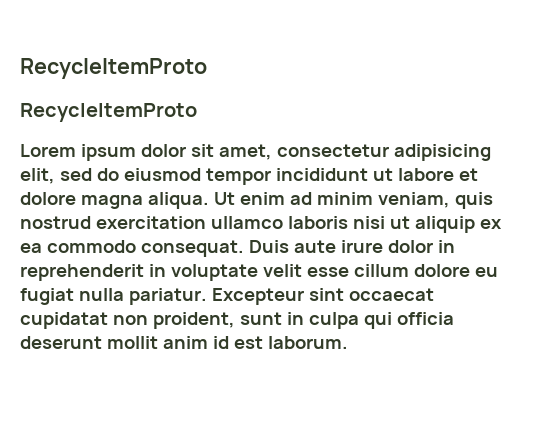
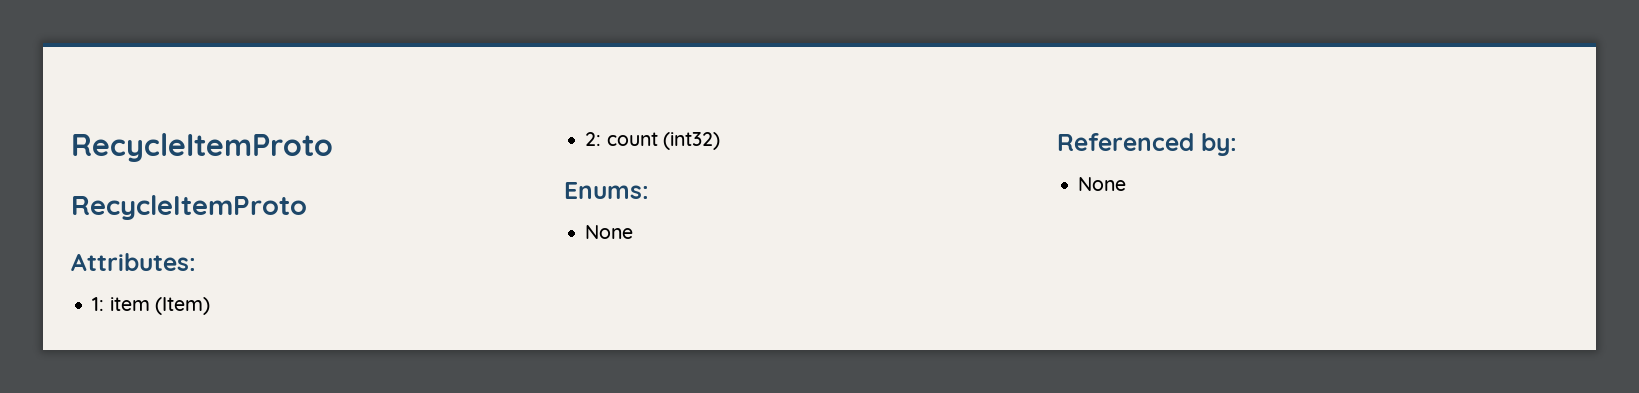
[20,144,491,161] [20,168,478,185] [20,192,493,209] [20,216,502,233] [20,240,455,257] [20,264,498,281] [20,288,434,305] [20,312,454,329] [20,336,348,349] Lorem ipsum dolor sit amet, consectetur adipisicing elit, sed do eiusmod tempor incididunt ut labore et dolore magna aliqua. Ut enim ad minim veniam, quis nostrud exercitation ullamco laboris nisi ut aliquip ex ea commodo consequat. Duis aute irure dolor in reprehenderit in voluptate velit esse cillum dolore eu fugiat nulla pariatur. Excepteur sint occaecat cupidatat non proident, sunt in culpa qui officia deserunt mollit anim id est laborum. -> [71,253,196,271] [92,297,210,315] [585,132,720,150] [564,182,649,199] [585,225,634,239] [1057,133,1237,156] [1078,177,1127,191] Attributes: // 1: item (Item) // 2: count (int32) // Enums: // None // Referenced by: // None

